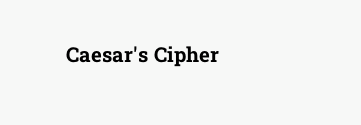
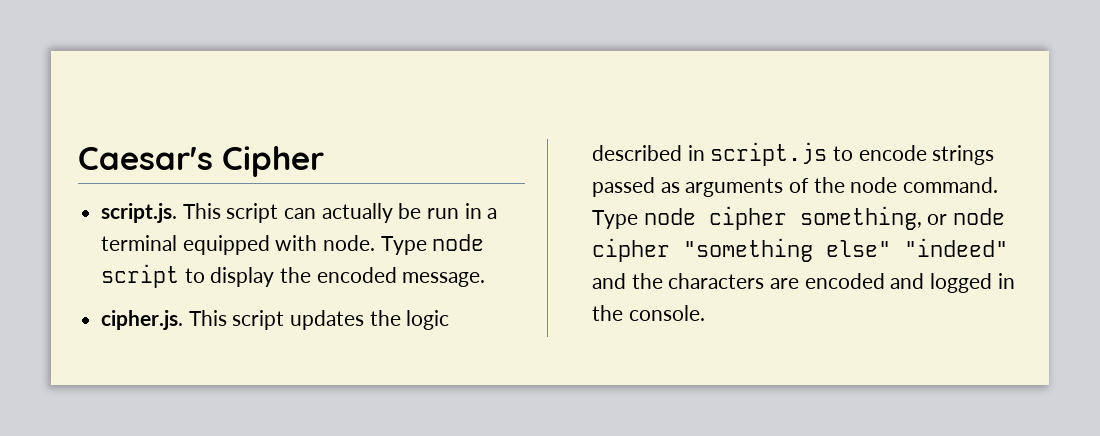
(219, 56) none -> [101,203,498,223] [101,234,485,255] [101,264,486,288] [101,310,450,330] [592,142,995,166] [592,177,999,197] [592,206,1006,230] [592,238,1009,262] [592,273,1015,293] [592,305,705,321] // script.js. This script can actually be run in a terminal equipped with node. Type node script to display the encoded message. // cipher.js. This script updates the logic described in script.js to encode strings passed as arguments of the node command. Type node cipher something, or node cipher "something else" "indeed" and the characters are encoded and logged in the console.

